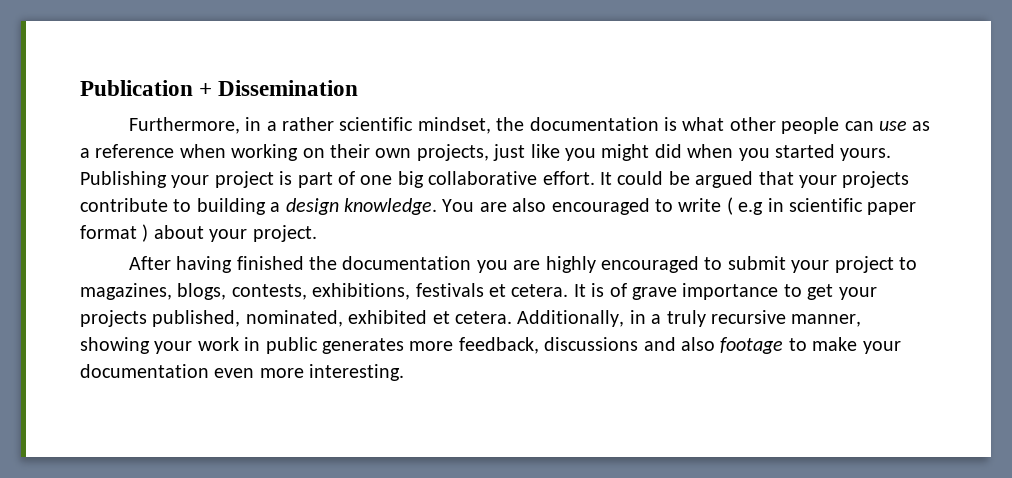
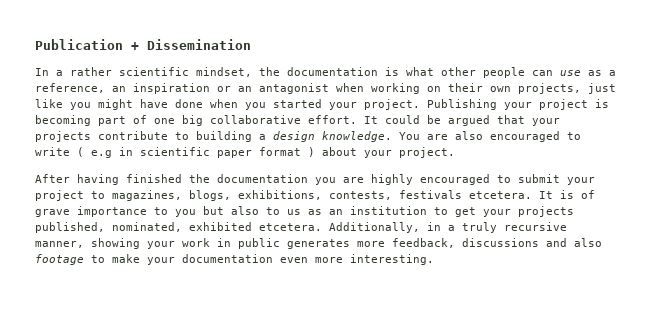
[128,117,262,134] Furthermore, in -> [35,68,49,76] In
[95,144,175,158] reference -> [35,83,329,94] reference, an inspiration or an antagonist
[654,144,682,158] did -> [140,99,203,108] have done
[840,148,892,161] yours. -> [329,99,420,110] your project.
(293, 178) none -> [35,115,91,126] becoming
[231,283,569,300] contests, exhibitions, festivals et cetera. -> [238,190,532,200] exhibitions, contests, festivals etcetera.
(802, 290) none -> [175,206,448,217] you but also to us as an institution to
[432,311,512,324] et cetera. -> [259,223,322,231] etcetera.

